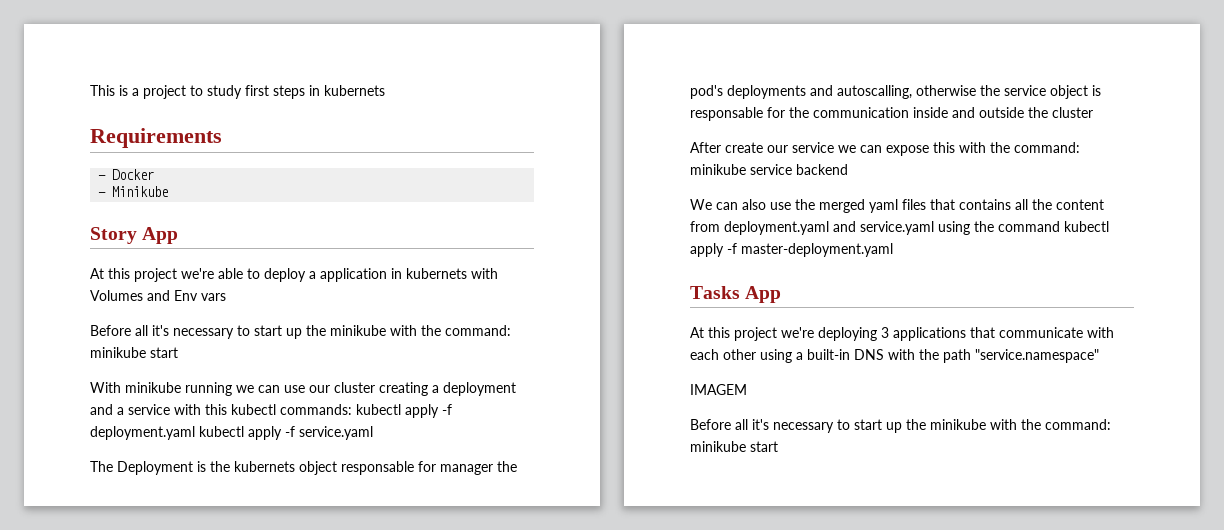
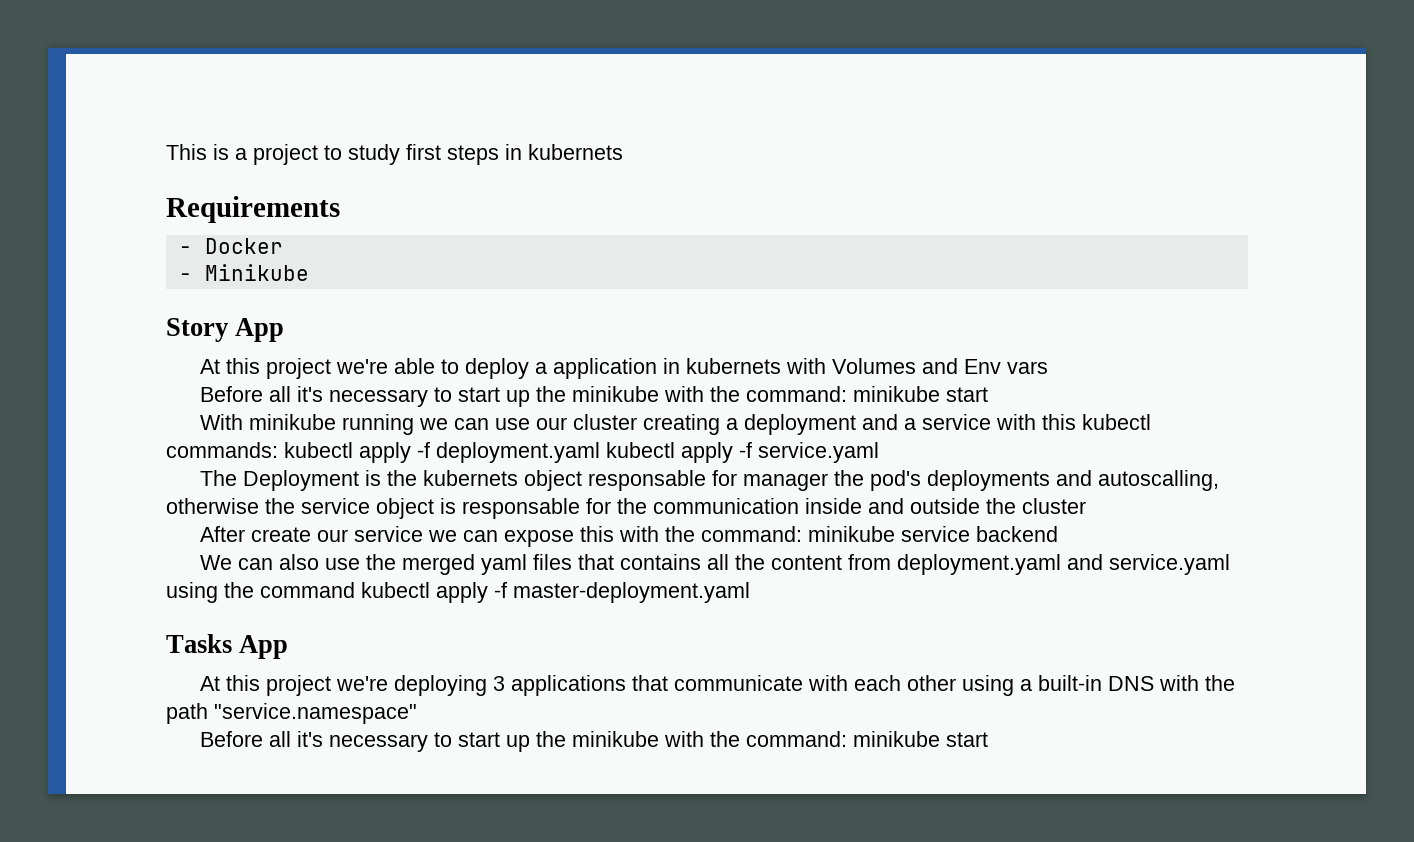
[690,384,747,395] // IMAGEM -> (417, 713) none

